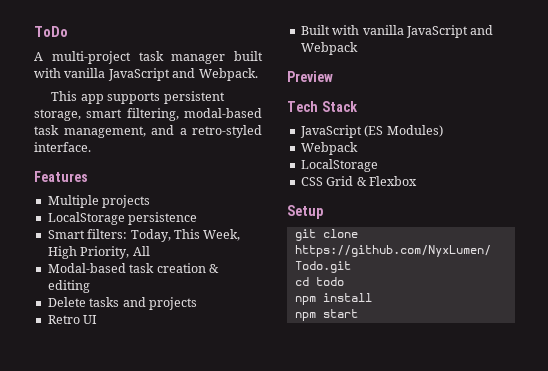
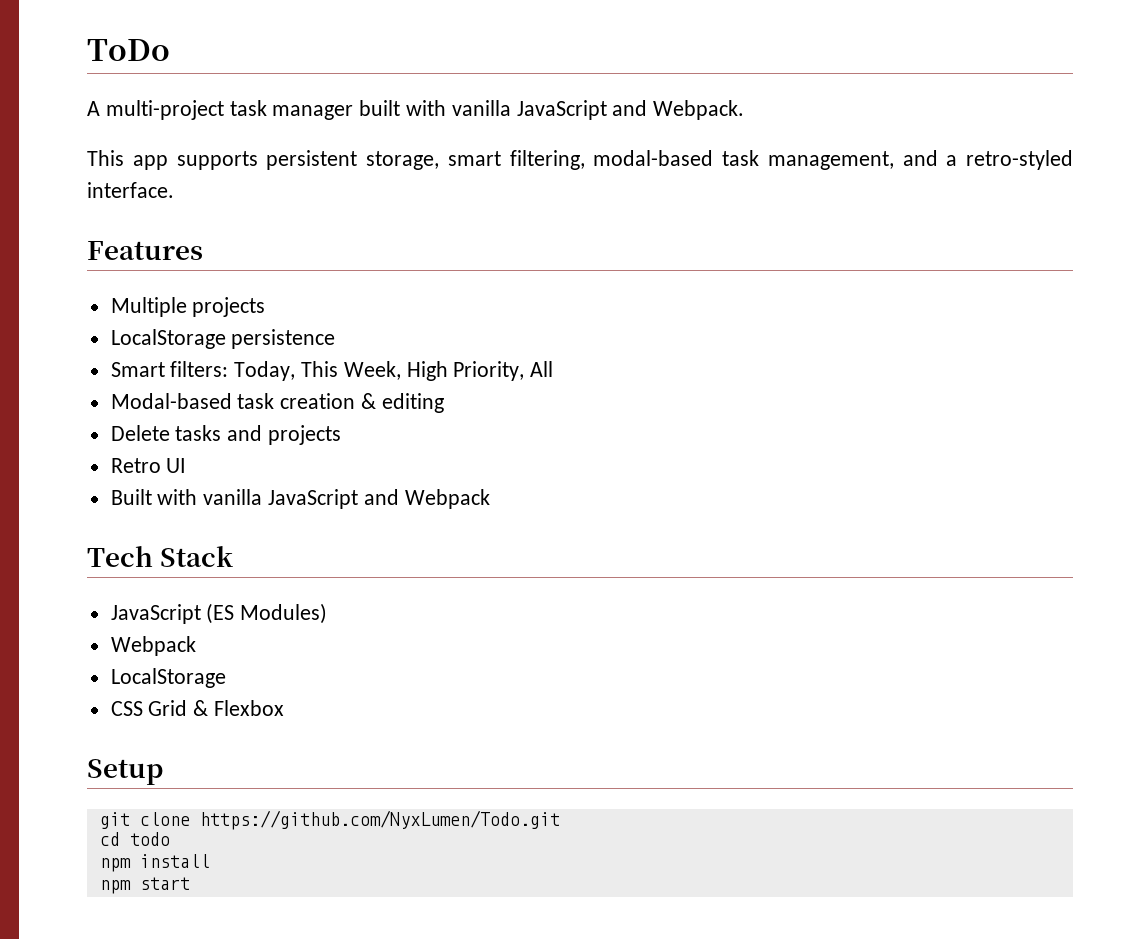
[287,71,333,82] // Preview -> (490, 499) none

